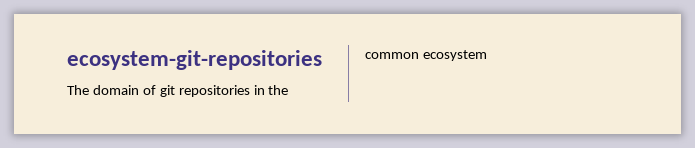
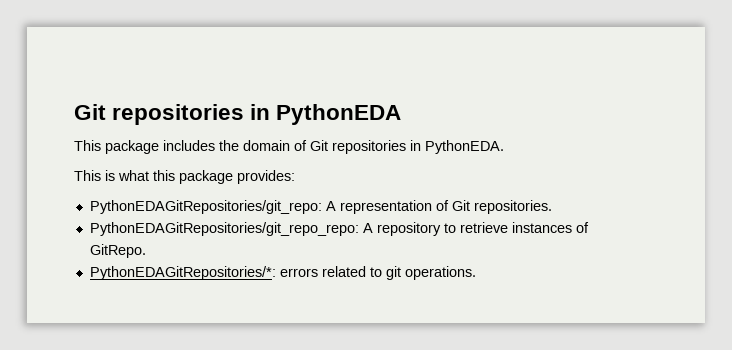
[67,50,322,70] [67,85,89,95] ecosystem-git-repositories // The -> [74,104,402,125] [74,140,239,154] Git repositories in PythonEDA // This package includes the
[159,85,289,97] [365,50,487,61] git repositories in the common ecosystem -> [310,140,504,154] [74,170,295,184] [89,200,552,214] [89,222,589,236] [89,244,146,258] [89,266,476,280] Git repositories in PythonEDA. // This is what this package provides: // PythonEDAGitRepositories/git_repo: A representation of Git repositories. // PythonEDAGitRepositories/git_repo_repo: A repository to retrieve instances of GitRepo. // PythonEDAGitRepositories/*: errors related to git operations.

